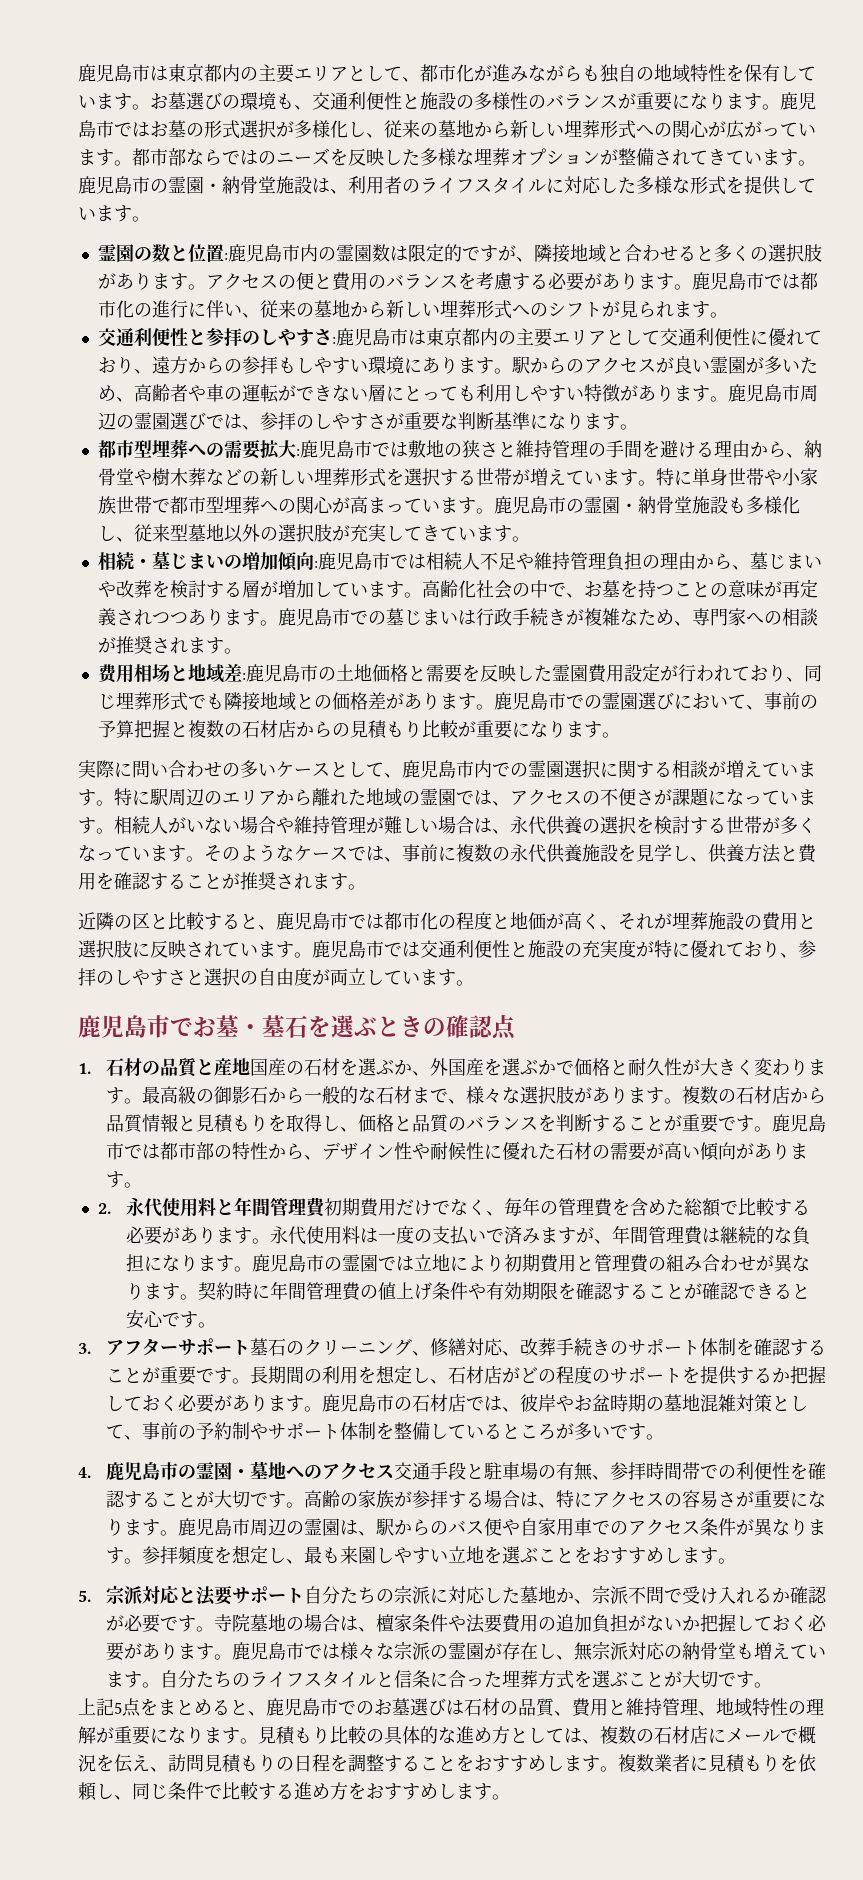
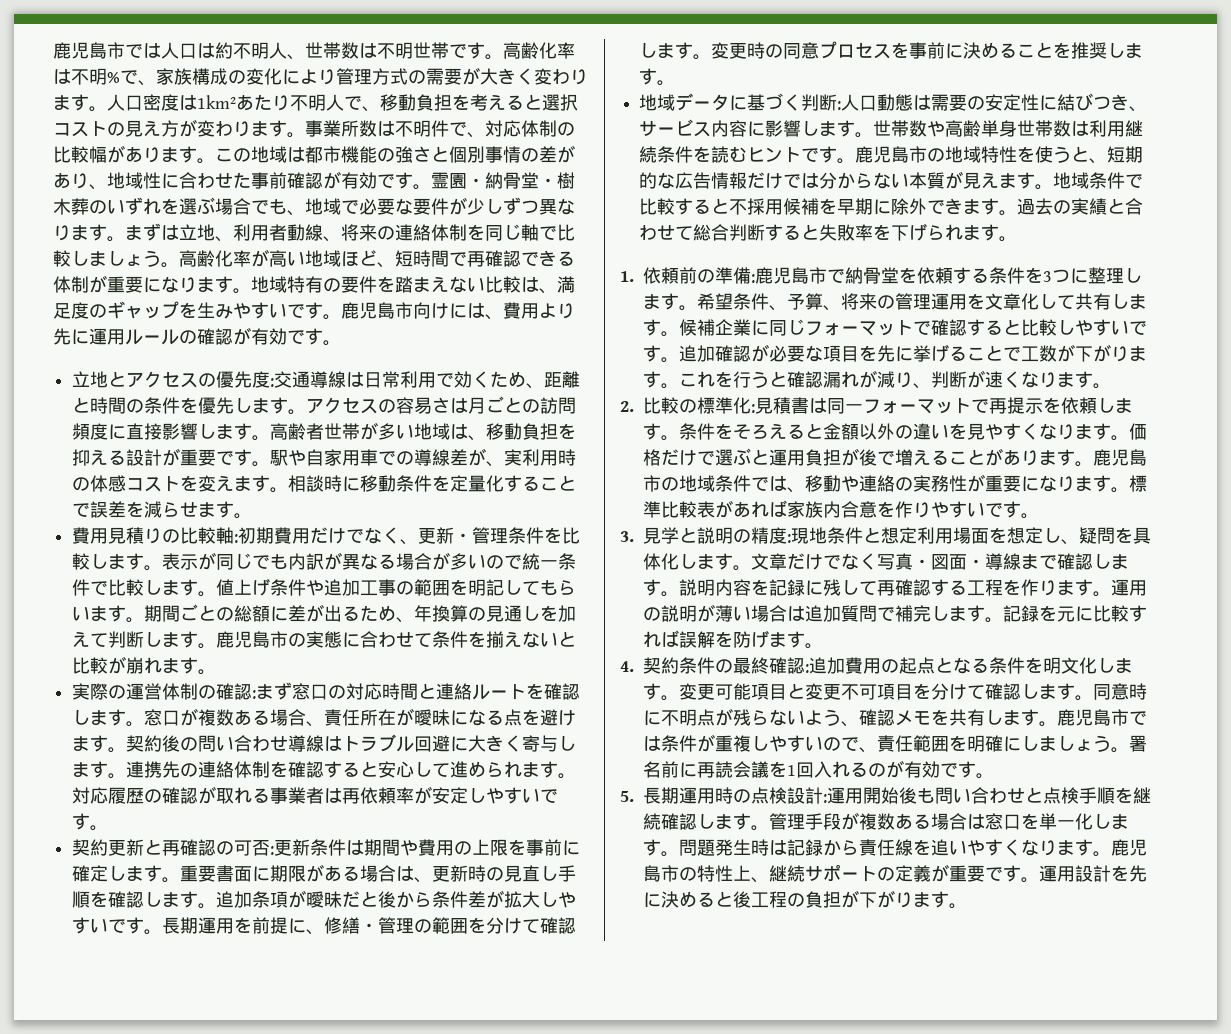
[78,64,816,83] [78,92,816,111] [78,120,816,139] [78,148,816,166] [78,176,816,195] [78,205,150,222] [97,243,822,263] [97,272,818,291] [97,300,728,319] [97,328,822,347] [97,356,818,374] [97,384,818,403] [97,412,638,431] [97,439,822,459] [97,468,818,487] [97,496,800,514] [97,524,530,543] [97,551,822,571] [97,579,818,599] [97,608,818,626] [97,636,242,654] [97,663,822,683] [97,692,818,711] [97,719,620,739] [78,760,816,778] [78,788,816,807] [78,816,816,835] [78,844,817,863] [78,872,366,890] [78,912,816,931] [78,940,816,958] [78,968,474,986] [78,1015,516,1040] [78,1058,683,1078] 鹿児島市は東京都内の主要エリアとして、都市化が進みながらも独自の地域特性を保有しています。お墓選びの環境も、交通利便性と施設の多様性のバランスが重要になります。鹿児島市ではお墓の形式選択が多様化し、従来の墓地から新しい埋葬形式への関心が広がっています。都市部ならではのニーズを反映した多様な埋葬オプションが整備されてきています。鹿児島市の霊園・納骨堂施設は、利用者のライフスタイルに対応した多様な形式を提供しています。 // 霊園の数と位置:鹿児島市内の霊園数は限定的ですが、隣接地域と合わせると多くの選択肢があります。アクセスの便と費用のバランスを考慮する必要があります。鹿児島市では都市化の進行に伴い、従来の墓地から新しい埋葬形式へのシフトが見られます。 // 交通利便性と参拝のしやすさ:鹿児島市は東京都内の主要エリアとして交通利便性に優れており、遠方からの参拝もしやすい環境にあります。駅からのアクセスが良い霊園が多いため、高齢者や車の運転ができない層にとっても利用しやすい特徴があります。鹿児島市周辺の霊園選びでは、参拝のしやすさが重要な判断基準になります。 // 都市型埋葬への需要拡大:鹿児島市では敷地の狭さと維持管理の手間を避ける理由から、納骨堂や樹木葬などの新しい埋葬形式を選択する世帯が増えています。特に単身世帯や小家族世帯で都市型埋葬への関心が高まっています。鹿児島市の霊園・納骨堂施設も多様化し、従来型墓地以外の選択肢が充実してきています。 // 相続・墓じまいの増加傾向:鹿児島市では相続人不足や維持管理負担の理由から、墓じまいや改葬を検討する層が増加しています。高齢化社会の中で、お墓を持つことの意味が再定義されつつあります。鹿児島市での墓じまいは行政手続きが複雑なため、専門家への相談が推奨されます。 // 费用相场と地域差:鹿児島市の土地価格と需要を反映した霊園費用設定が行われており、同じ埋葬形式でも隣接地域との価格差があります。鹿児島市での霊園選びにおいて、事前の予算把握と複数の石材店からの見積もり比較が重要になります。 // 実際に問い合わせの多いケースとして、鹿児島市内での霊園選択に関する相談が増えています。特に駅周辺のエリアから離れた地域の霊園では、アクセスの不便さが課題になっています。相続人がいない場合や維持管理が難しい場合は、永代供養の選択を検討する世帯が多くなっています。そのようなケースでは、事前に複数の永代供養施設を見学し、供養方法と費用を確認することが推奨されます。 // 近隣の区と比較すると、鹿児島市では都市化の程度と地価が高く、それが埋葬施設の費用と選択肢に反映されています。鹿児島市では交通利便性と施設の充実度が特に優れており、参拝のしやすさと選択の自由度が両立しています。 // 鹿児島市でお墓・墓石を選ぶときの確認点 // 1.石材の品質と産地国産の石材を選ぶか、外国産を選ぶかで価格と耐久性 -> [53,42,575,60] [53,68,462,86] 鹿児島市では人口は約不明人、世帯数は不明世帯です。高齢化率は不明%で、家族構成の変化により管理方式の需要
[142,1085,827,1104] [106,1113,827,1133] [106,1142,809,1161] [106,1171,143,1188] [97,1197,327,1218] 最高級の御影石から一般的な石材まで、様々な選択肢があります。複数の石材店から品質情報と見積もりを取得し、価格と品質のバランスを判断することが重要です。鹿児島市では都市部の特性から、デザイン性や耐候性に優れた石材の需要が高い傾向があります。 // 2.永代使用料と年間管理費 -> [107,94,578,112] [53,119,575,138] [53,145,575,164] [53,171,575,190] [53,197,575,216] [53,223,575,242] [53,249,575,268] [53,275,575,294] [53,301,575,320] [53,327,341,346] [72,371,581,389] [72,396,577,415] [72,422,577,441] [72,448,577,467] [72,475,577,493] [72,501,253,519] [72,527,239,544] 人口密度は1km²あたり不明人で、移動負担を考えると選択コストの見え方が変わります。事業所数は不明件で、対応体制の比較幅があります。この地域は都市機能の強さと個別事情の差があり、地域性に合わせた事前確認が有効です。霊園・納骨堂・樹木葬のいずれを選ぶ場合でも、地域で必要な要件が少しずつ異なります。まずは立地、利用者動線、将来の連絡体制を同じ軸で比較しましょう。高齢化率が高い地域ほど、短時間で再確認できる体制が重要になります。地域特有の要件を踏まえない比較は、満足度のギャップを生みやすいです。鹿児島市向けには、費用より先に運用ルールの確認が有効です。 // 立地とアクセスの優先度:交通導線は日常利用で効くため、距離と時間の条件を優先します。アクセスの容易さは月ごとの訪問頻度に直接影響します。高齢者世帯が多い地域は、移動負担を抑える設計が重要です。駅や自家用車での導線差が、実利用時の体感コストを変えます。相談時に移動条件を定量化することで誤差を減らせます。 // 費用見積りの比較軸:
[504,1197,811,1217] [126,1225,812,1245] [126,1254,811,1273] [126,1281,811,1301] [126,1309,217,1329] [78,1338,827,1356] [106,1365,827,1385] [106,1394,215,1413] 毎年の管理費を含めた総額で比較する必要があります。永代使用料は一度の支払いで済みますが、年間管理費は継続的な負担になります。鹿児島市の霊園では立地により初期費用と管理費の組み合わせが異なります。契約時に年間管理費の値上げ条件や有効期限を確認することが確認できると安心です。 // 3.アフターサポート墓石のクリーニング、修繕対応、改葬手続きのサポート体制を確認することが重要です。長期間の利用を想定し、石材店がどの程度のサポートを提供するか把握しておく必要 -> [418,527,581,544] [72,552,577,571] [72,578,577,597] [72,604,577,623] [72,631,577,649] [72,656,217,675] [72,682,581,700] [72,708,577,727] [72,734,577,753] [72,761,577,779] [72,786,559,804] [72,813,109,831] [72,839,581,856] [72,864,577,883] [72,890,577,909] [72,917,577,935] [639,41,1144,60] [639,68,676,86] [639,93,1148,112] [639,119,1144,138] [639,146,1144,164] [639,171,1144,190] [639,198,1144,216] [639,223,1018,242] [620,267,1142,284] [642,293,1147,311] [642,319,1147,337] [642,344,1147,363] [642,370,1111,389] [620,397,1133,414] [642,423,1147,441] [642,448,985,466] 更新・管理条件を比較します。表示が同じでも内訳が異なる場合が多いので統一条件で比較します。値上げ条件や追加工事の範囲を明記してもらいます。期間ごとの総額に差が出るため、年換算の見通しを加えて判断します。鹿児島市の実態に合わせて条件を揃えないと比較が崩れます。 // 実際の運営体制の確認:まず窓口の対応時間と連絡ルートを確認します。窓口が複数ある場合、責任所在が曖昧になる点を避けます。契約後の問い合わせ導線はトラブル回避に大きく寄与します。連携先の連絡体制を確認すると安心して進められます。対応履歴の確認が取れる事業者は再依頼率が安定しやすいです。 // 契約更新と再確認の可否:更新条件は期間や費用の上限を事前に確定します。重要書面に期限がある場合は、更新時の見直し手順を確認します。追加条項が曖昧だと後から条件差が拡大しやすいです。長期運用を前提に、修繕・管理の範囲を分けて確認します。変更時の同意プロセスを事前に決めることを推奨します。 // 地域データに基づく判断:人口動態は需要の安定性に結びつき、サービス内容に影響します。世帯数や高齢単身世帯数は利用継続条件を読むヒントです。鹿児島市の地域特性を使うと、短期的な広告情報だけでは分からない本質が見えます。地域条件で比較すると不採用候補を早期に除外できます。過去の実績と合わせて総合判断すると失敗率を下げられます。 // 1.依頼前の準備:鹿児島市で納骨堂を依頼する条件を3つに整理します。希望条件、予算、将来の管理運用を文章化して共有します。候補企業に同じフォーマットで確認すると比較しやすいです。追加確認が必要な項目を先に挙げることで工数が下がります。これを行うと確認漏れが減り、判断が速くなります。 // 2.比較の標準化:見積書は同一フォーマットで再提示を依頼します。条件をそろえると金額以外の違いを見やすくなります。価格だけで選ぶと運用負担が後で増えること
[412,1393,809,1412] [106,1422,665,1440] [78,1461,827,1481] [106,1490,827,1509] [106,1518,827,1537] [106,1545,737,1565] [78,1585,828,1606] [106,1614,828,1633] [106,1641,827,1661] [106,1670,773,1689] [78,1698,824,1717] [78,1725,816,1745] [78,1754,816,1773] [78,1782,456,1801] 石材店では、彼岸やお盆時期の墓地混雑対策として、事前の予約制やサポート体制を整備しているところが多いです。 // 4.鹿児島市の霊園・墓地へのアクセス交通手段と駐車場の有無、参拝時間帯での利便性を確認することが大切です。高齢の家族が参拝する場合は、特にアクセスの容易さが重要になります。鹿児島市周辺の霊園は、駅からのバス便や自家用車でのアクセス条件が異なります。参拝頻度を想定し、最も来園しやすい立地を選ぶことをおすすめします。 // 5.宗派対応と法要サポート自分たちの宗派に対応した墓地か、宗派不問で受け入れるか確認が必要です。寺院墓地の場合は、檀家条件や法要費用の追加負担がないか把握しておく必要があります。鹿児島市では様々な宗派の霊園が存在し、無宗派対応の納骨堂も増えています。自分たちのライフスタイルと信条に合った埋葬方式を選ぶことが大切です。 // 上記5点をまとめると、鹿児島市でのお墓選びは石材の品質、費用と維持管理、地域特性の理解が重要になります。見積もり比較の具体的な進め方としては、複数の石材店にメールで概況を伝え、訪問見積もりの日程を調整することをおすすめします。複数業者に見積もりを依頼し、同じ条件で比較する進め方をおすすめし -> [678,474,1147,493] [642,500,1039,519] [620,527,1151,545] [642,553,1129,571] [642,579,1147,597] [642,604,1147,623] [642,630,823,649] [620,657,1133,674] [642,683,1147,701] [642,708,1147,727] [642,734,1147,753] [642,760,994,779] [620,787,1151,804] [642,812,1129,831] [642,839,1147,857] [642,864,1147,883] [642,890,913,908] 地域条件では、移動や連絡の実務性が重要になります。標準比較表があれば家族内合意を作りやすいです。 // 3.見学と説明の精度:現地条件と想定利用場面を想定し、疑問を具体化します。文章だけでなく写真・図面・導線まで確認します。説明内容を記録に残して再確認する工程を作ります。運用の説明が薄い場合は追加質問で補完します。記録を元に比較すれば誤解を防げます。 // 4.契約条件の最終確認:追加費用の起点となる条件を明文化します。変更可能項目と変更不可項目を分けて確認します。同意時に不明点が残らないよう、確認メモを共有します。鹿児島市では条件が重複しやすいので、責任範囲を明確にしましょう。署名前に再読会議を1回入れるのが有効です。 // 5.長期運用時の点検設計:運用開始後も問い合わせと点検手順を継続確認します。管理手段が複数ある場合は窓口を単一化します。問題発生時は記録から責任線を追いやすくなります。鹿児島市の特性上、継続サポートの定義が重要です。運用設計を先に決めると後工程の負担が下がり

